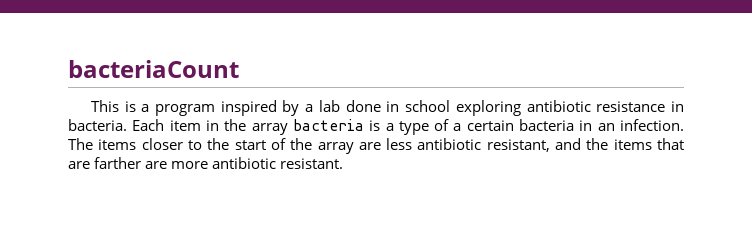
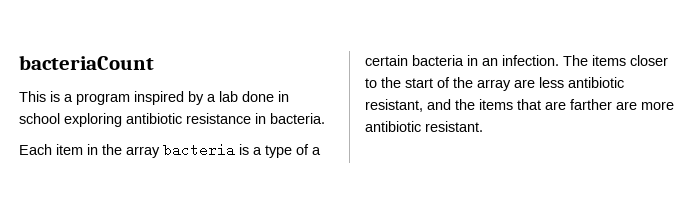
(127, 125) none -> (325, 118) //

